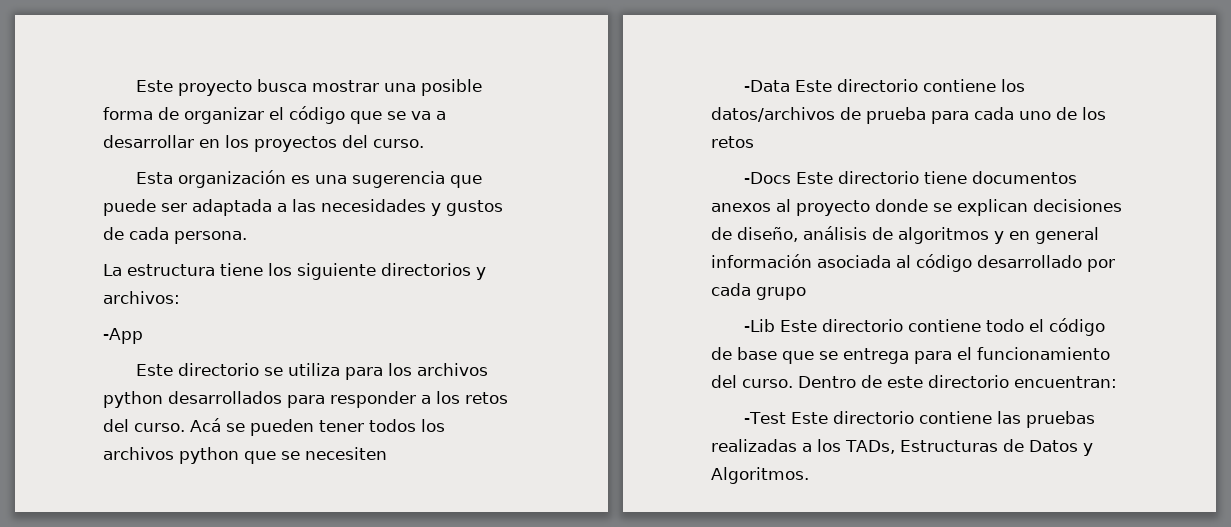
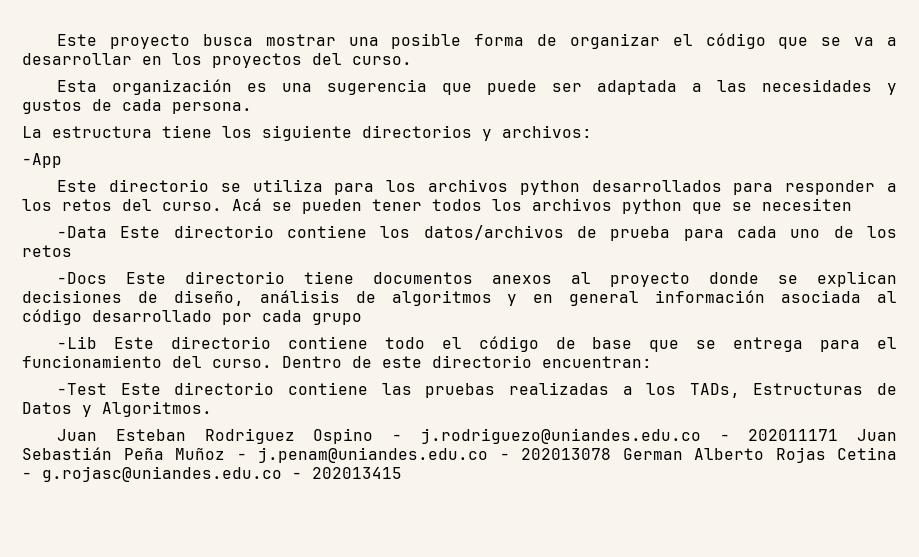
(809, 475) none -> [57,428,898,444] [22,447,897,463] [22,466,402,482] // Juan Esteban Rodriguez Ospino - j.rodriguezo@uniandes.edu.co - 202011171 Juan Sebastián Peña Muñoz - j.penam@uniandes.edu.co - 202013078 German Alberto Rojas Cetina - g.rojasc@uniandes.edu.co - 202013415

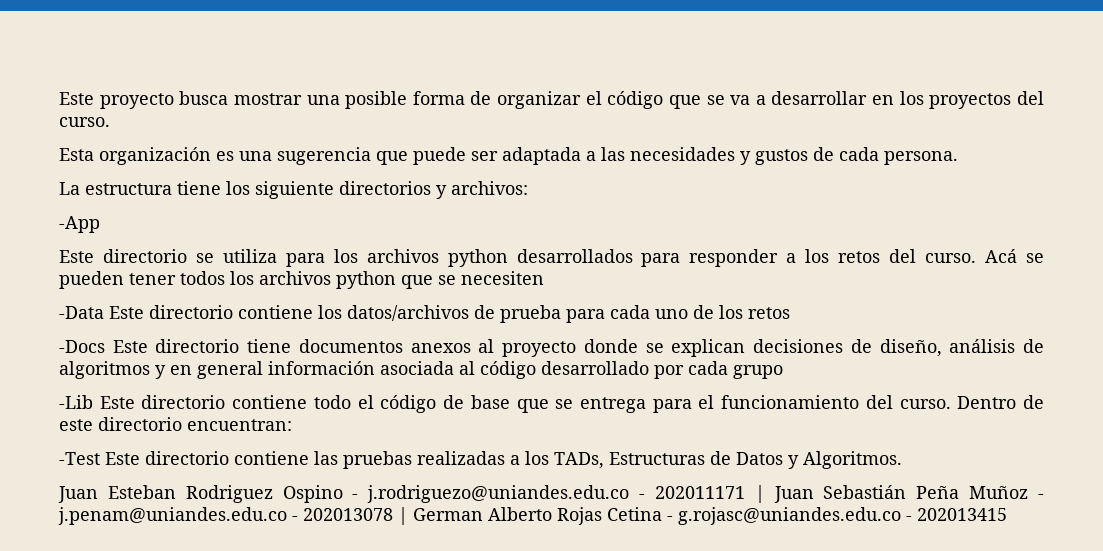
(839, 435) none -> [754,485,765,503] |
(611, 454) none -> [398,507,408,525] |

